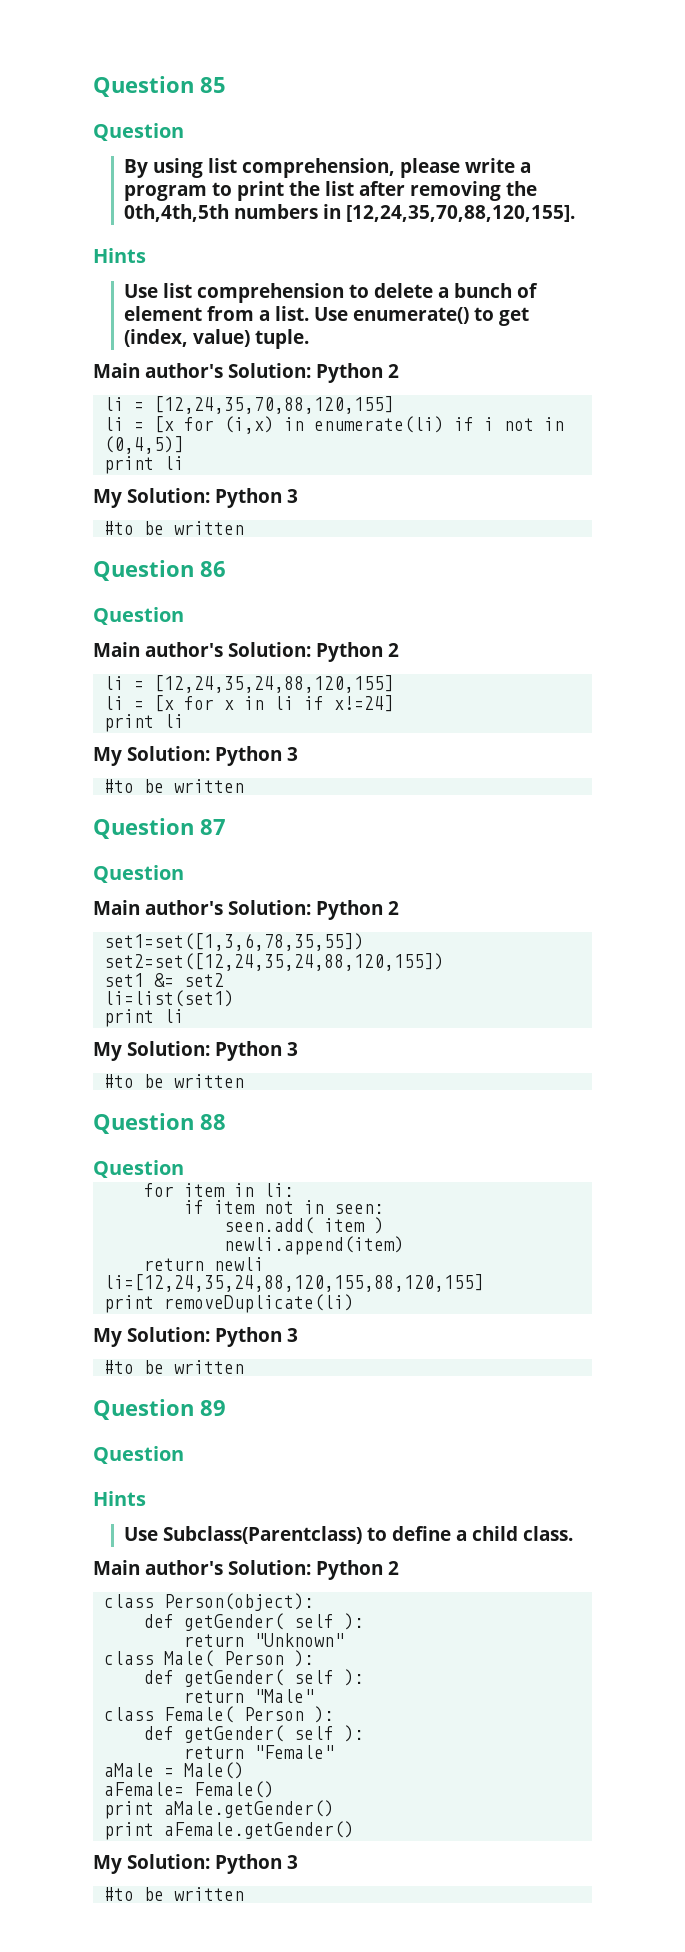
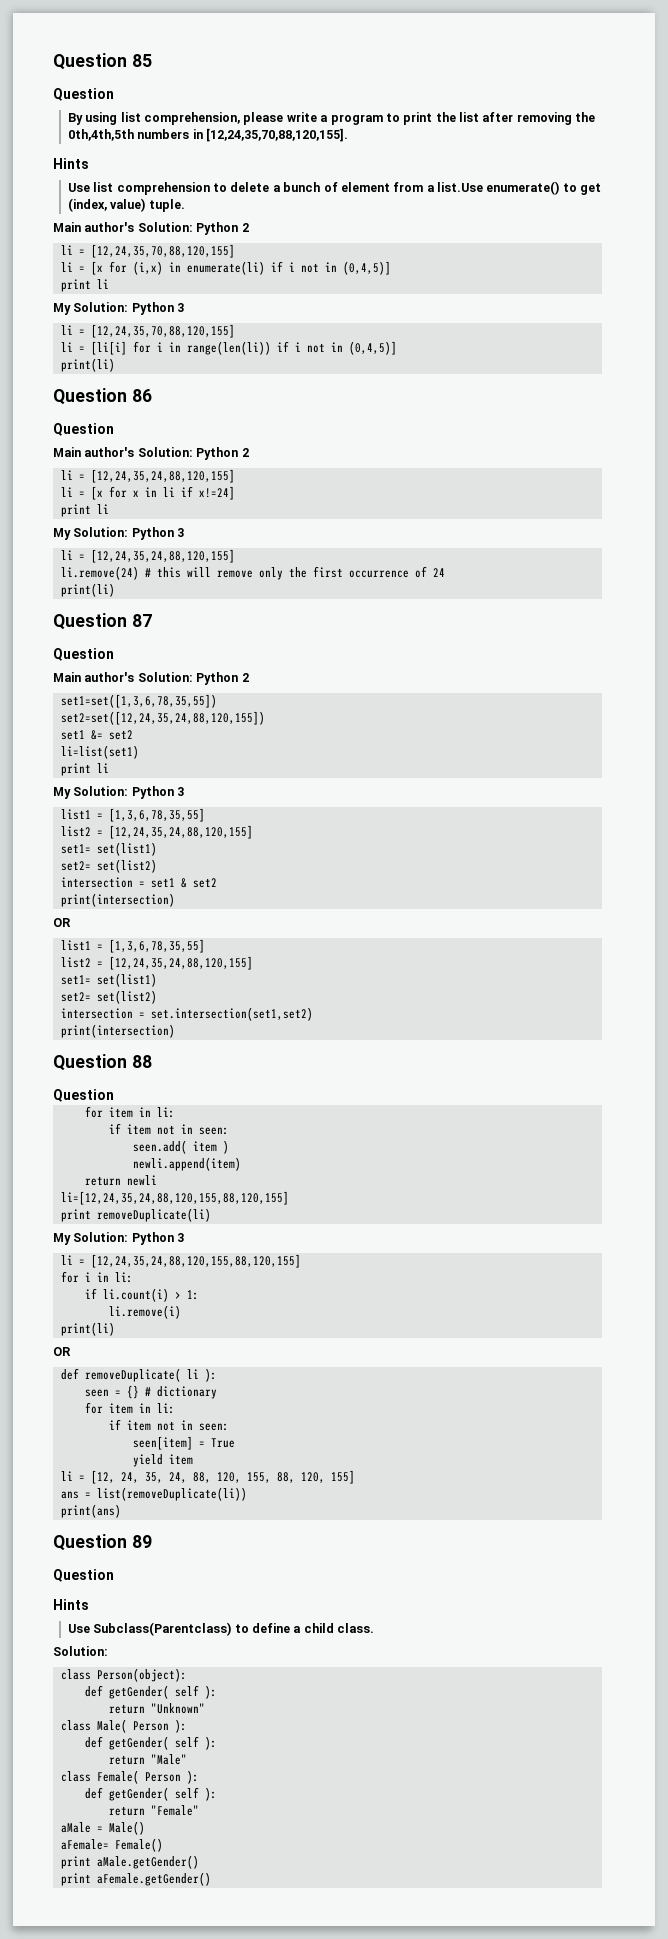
[275,306,349,321] list. Use -> [437,182,484,192] list.Use
[104,521,245,535] #to be written -> [60,324,235,338] [60,341,397,355] [60,358,115,372] li = [12,24,35,70,88,120,155] // li = [li[i] for i in range(len(li)) if i not in (0,4,5)] // print(li)
[104,779,245,793] #to be written -> [60,549,235,563] [60,566,445,580] [60,583,115,597] li = [12,24,35,24,88,120,155] // li.remove(24) # this will remove only the first occurrence of 24 // print(li)
[104,1074,245,1088] #to be written -> [60,808,205,822] [60,825,253,839] [60,842,157,856] [60,859,157,873] [60,877,217,888] [60,893,175,907] [53,918,71,927] [60,939,205,953] [60,956,253,970] [60,973,157,987] [60,990,157,1004] [60,1007,313,1021] [60,1024,175,1038] list1 = [1,3,6,78,35,55] // list2 = [12,24,35,24,88,120,155] // set1= set(list1) // set2= set(list2) // intersection = set1 & set2 // print(intersection) // OR // list1 = [1,3,6,78,35,55] // list2 = [12,24,35,24,88,120,155] // set1= set(list1) // set2= set(list2) // intersection = set.intersection(set1,set2) // print(intersection)
[104,1360,245,1374] #to be written -> [60,1254,301,1268] [60,1271,133,1283] [84,1288,199,1302] [108,1305,181,1319] [60,1322,115,1336] [53,1347,71,1356] [60,1368,217,1382] [84,1385,217,1399] [84,1402,175,1414] [108,1419,229,1431] [132,1436,235,1450] [132,1454,193,1467] [60,1470,355,1484] [60,1487,247,1501] [60,1504,121,1518] li = [12,24,35,24,88,120,155,88,120,155] // for i in li: // if li.count(i) > 1: // li.remove(i) // print(li) // OR // def removeDuplicate( li ): // seen = {} # dictionary // for item in li: // if item not in seen: // seen[item] = True // yield item // li = [12, 24, 35, 24, 88, 120, 155, 88, 120, 155] // ans = list(removeDuplicate(li)) // print(ans)
[93,1560,400,1580] Main author's Solution: Python 2 -> [53,1646,108,1656] Solution:
[93,1854,298,1874] [104,1887,245,1901] // My Solution: Python 3 // #to be written -> (211, 1879) none

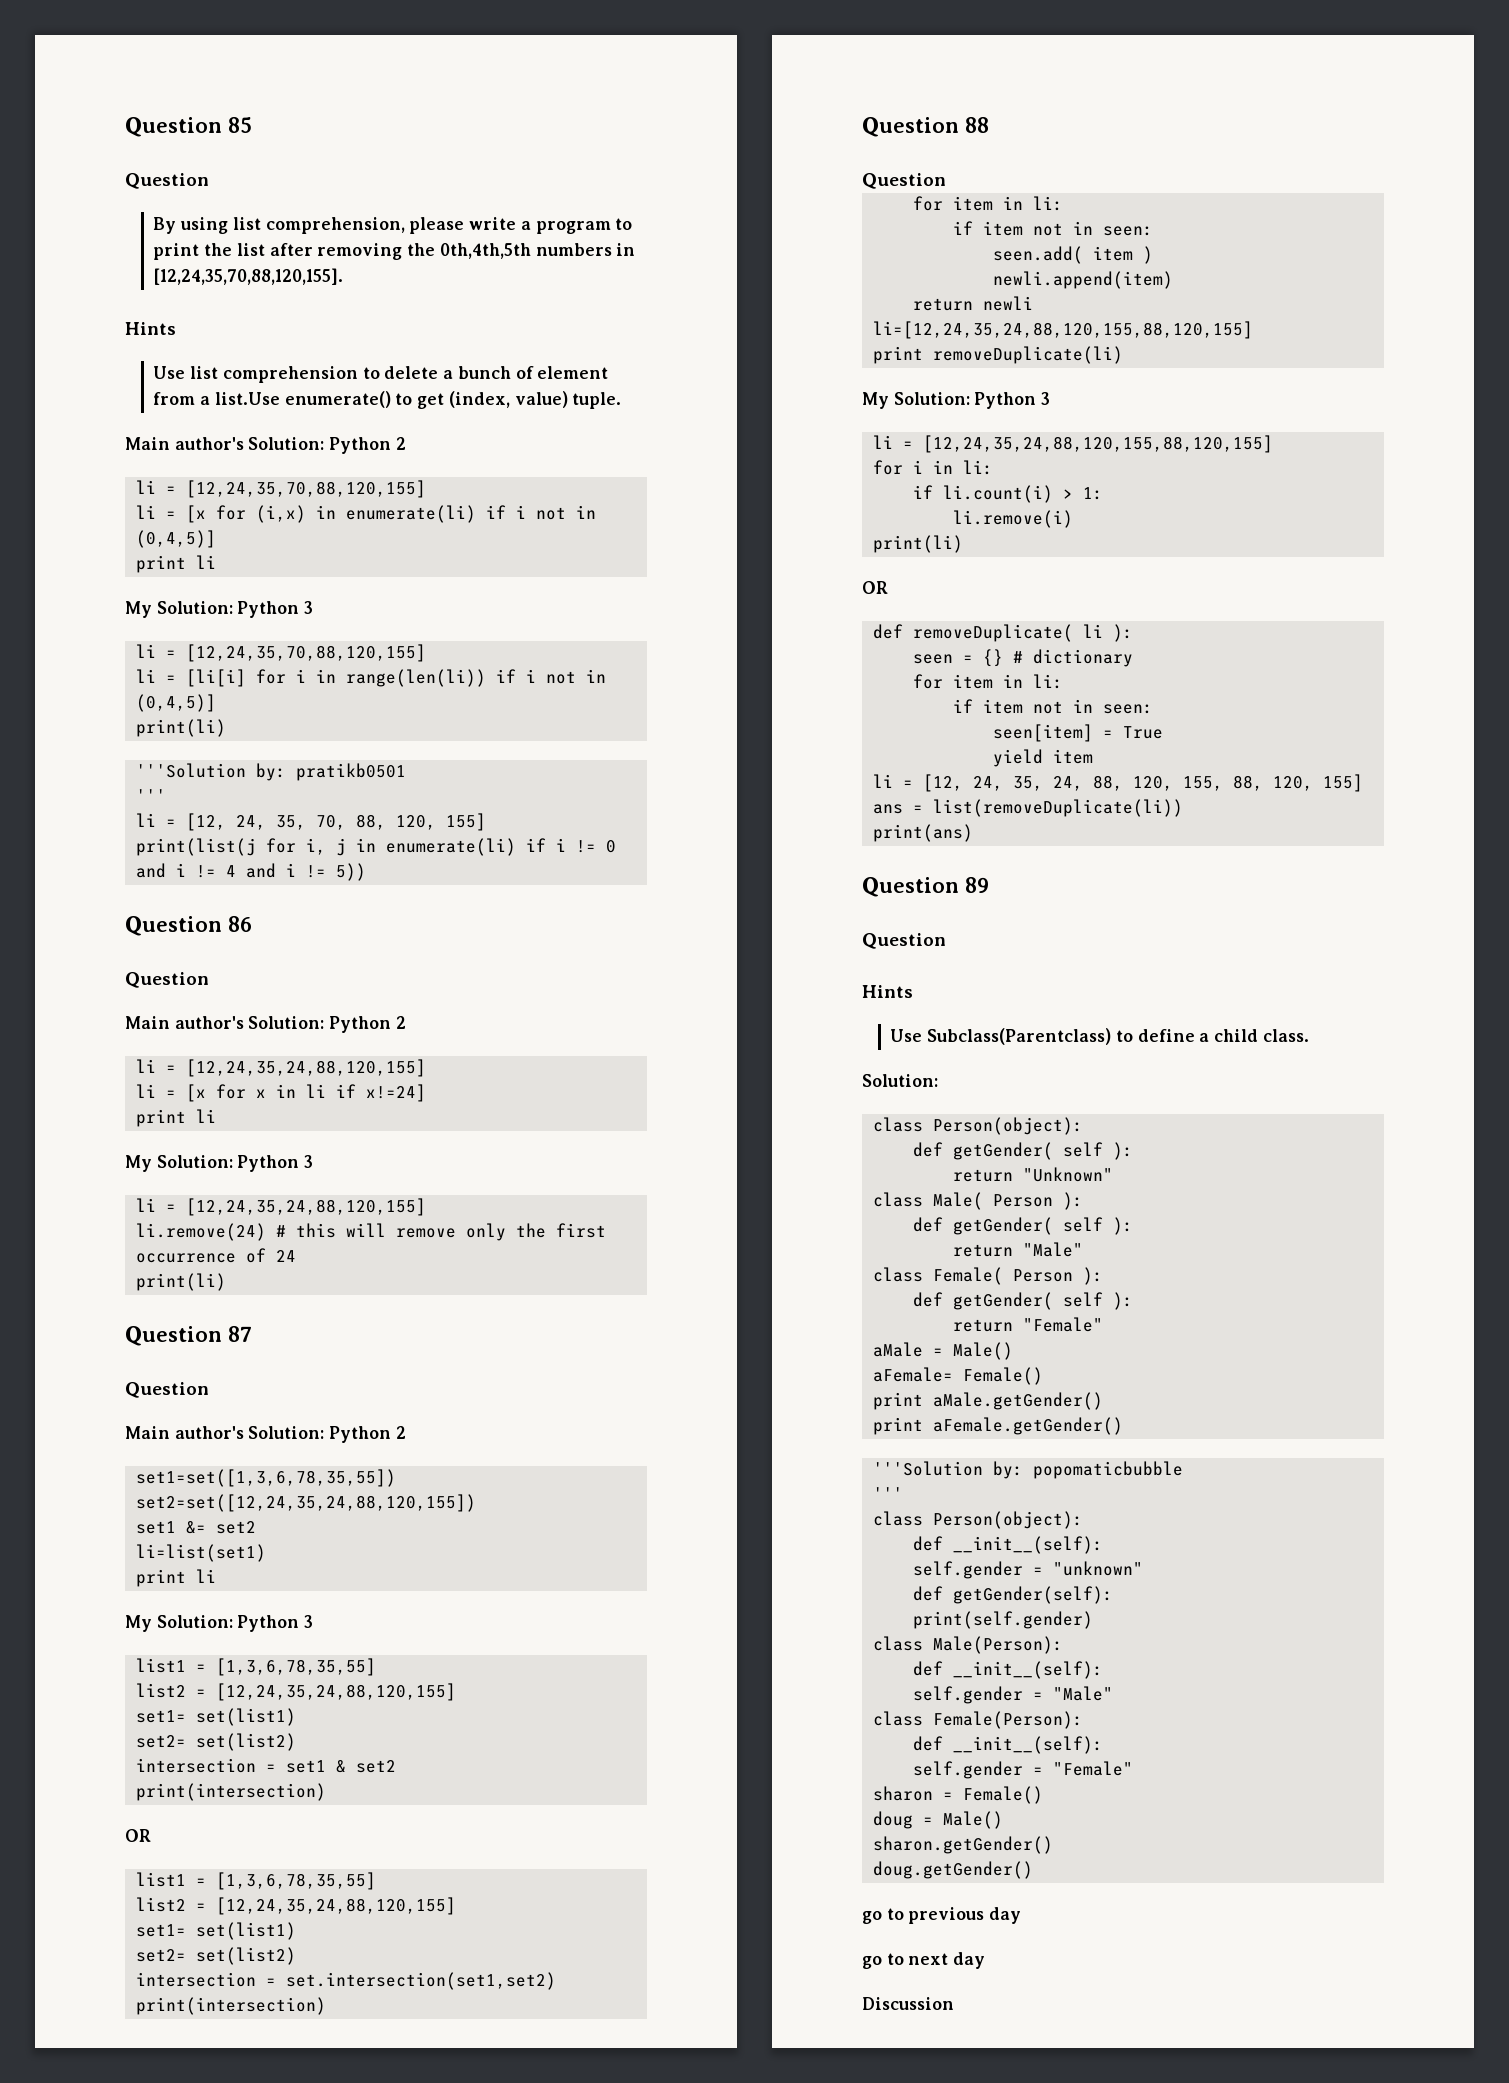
(115, 365) none -> [135,763,406,781] [135,789,166,802] [135,813,486,831] [135,838,616,856] [135,863,366,881] // '''Solution by: pratikb0501 // ''' // li = [12, 24, 35, 70, 88, 120, 155] // print(list(j for i, j in enumerate(li) if i != 0 and i != 4 and i != 5))
(211, 1879) none -> [872,1461,1183,1479] [872,1487,903,1500] [872,1511,1083,1529] [912,1536,1103,1554] [912,1561,1143,1579] [912,1586,1113,1604] [912,1611,1093,1629] [872,1636,1063,1654] [912,1661,1103,1679] [912,1686,1113,1704] [872,1711,1083,1729] [912,1736,1103,1754] [912,1761,1133,1779] [872,1786,1043,1804] [872,1811,1003,1829] [872,1836,1053,1854] [872,1861,1033,1879] [862,1907,1022,1924] [862,1952,986,1969] [862,1997,954,2010] // '''Solution by: popomaticbubble // ''' // class Person(object): // def __init__(self): // self.gender = "unknown" // def getGender(self): // print(self.gender) // class Male(Person): // def __init__(self): // self.gender = "Male" // class Female(Person): // def __init__(self): // self.gender = "Female" // sharon = Female() // doug = Male() // sharon.getGender() // doug.getGender() // go to previous day // go to next day // Discussion

